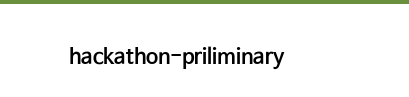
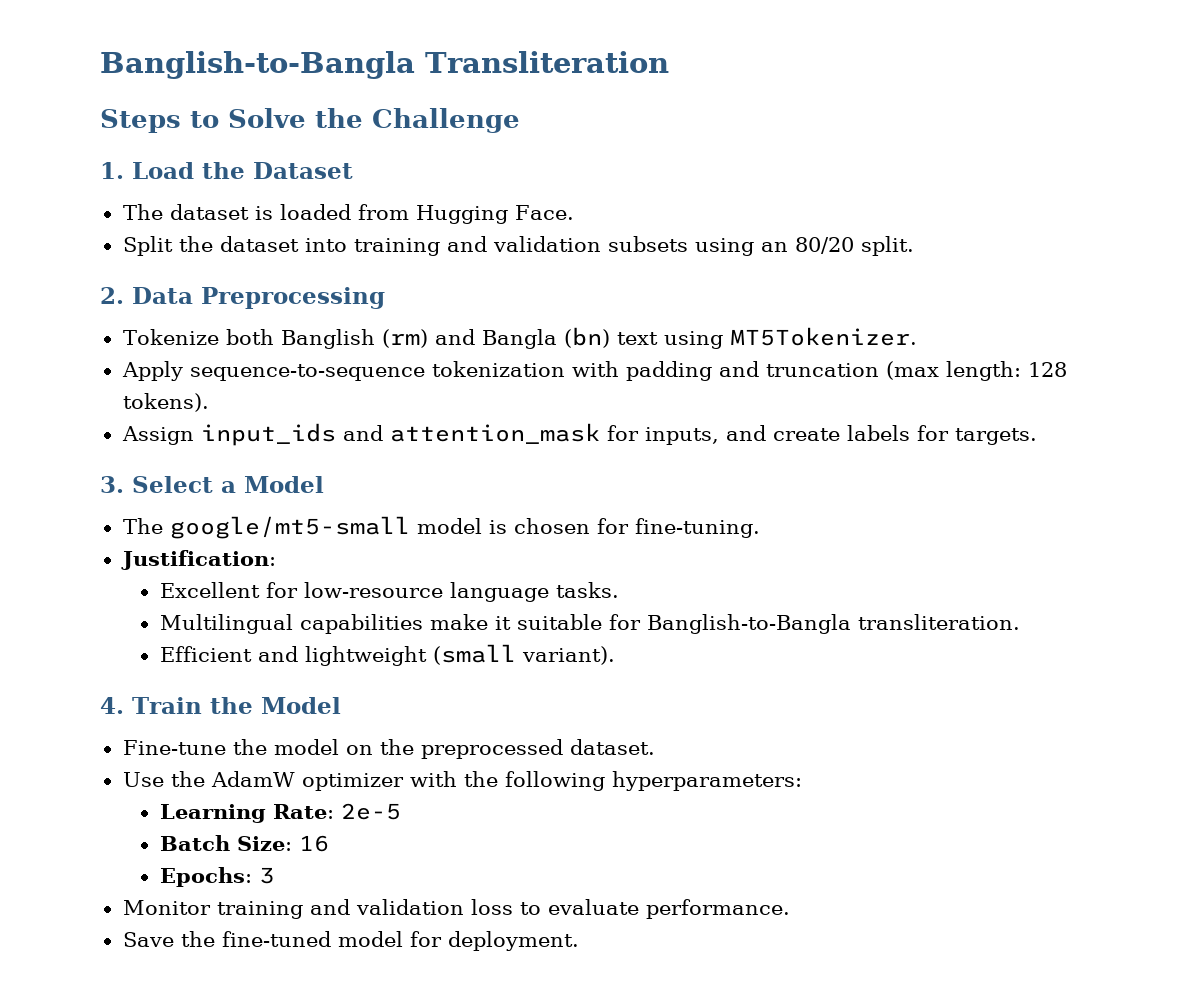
[69,46,285,70] hackathon-priliminary -> [100,51,669,79] [100,108,520,133] [100,162,353,179] [122,204,574,224] [122,236,914,256] [100,287,385,309] [122,327,917,349] [121,361,1067,381] [122,393,209,412] [121,423,1037,446] [100,476,324,493] [122,516,760,539] [120,550,276,570] [159,582,619,602] [159,614,1020,634] [159,644,615,666] [100,697,341,714] [122,739,655,759] [122,771,802,791] [159,803,401,823] [159,835,329,852] [159,867,274,887] [122,899,790,919] [122,931,579,951] Banglish-to-Bangla Transliteration // Steps to Solve the Challenge // 1. Load the Dataset // The dataset is loaded from Hugging Face. // Split the dataset into training and validation subsets using an 80/20 split. // 2. Data Preprocessing // Tokenize both Banglish (rm) and Bangla (bn) text using MT5Tokenizer. // Apply sequence-to-sequence tokenization with padding and truncation (max length: 128 tokens). // Assign input_ids and attention_mask for inputs, and create labels for targets. // 3. Select a Model // The google/mt5-small model is chosen for fine-tuning. // Justification: // Excellent for low-resource language tasks. // Multilingual capabilities make it suitable for Banglish-to-Bangla transliteration. // Efficient and lightweight (small variant). // 4. Train the Model // Fine-tune the model on the preprocessed dataset. // Use the AdamW optimizer with the following hyperparameters: // Learning Rate: 2e-5 // Batch Size: 16 // Epochs: 3 // Monitor training and validation loss to evaluate performance. // Save the fine-tuned model for deployment.

